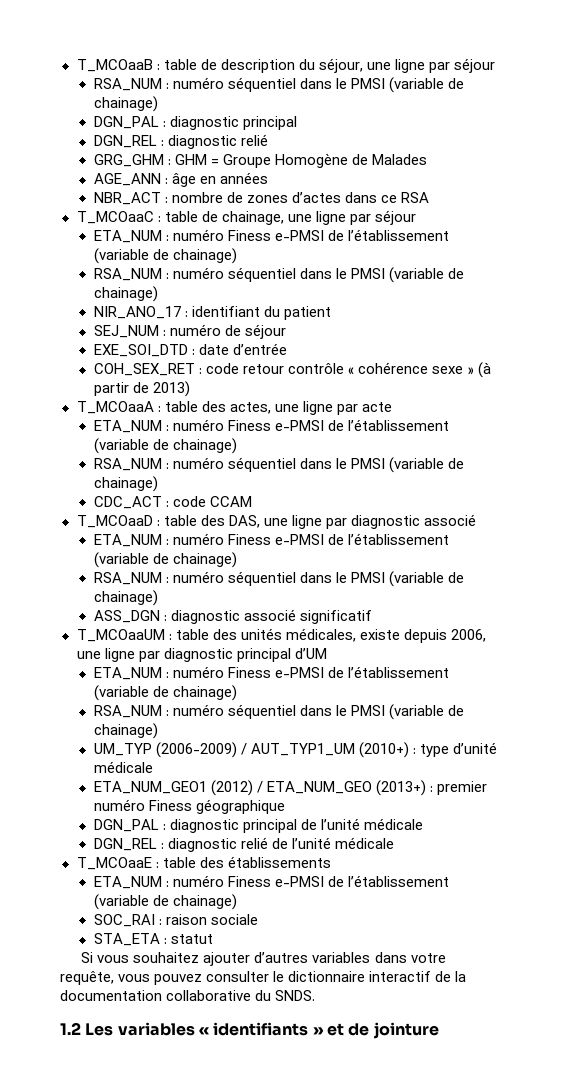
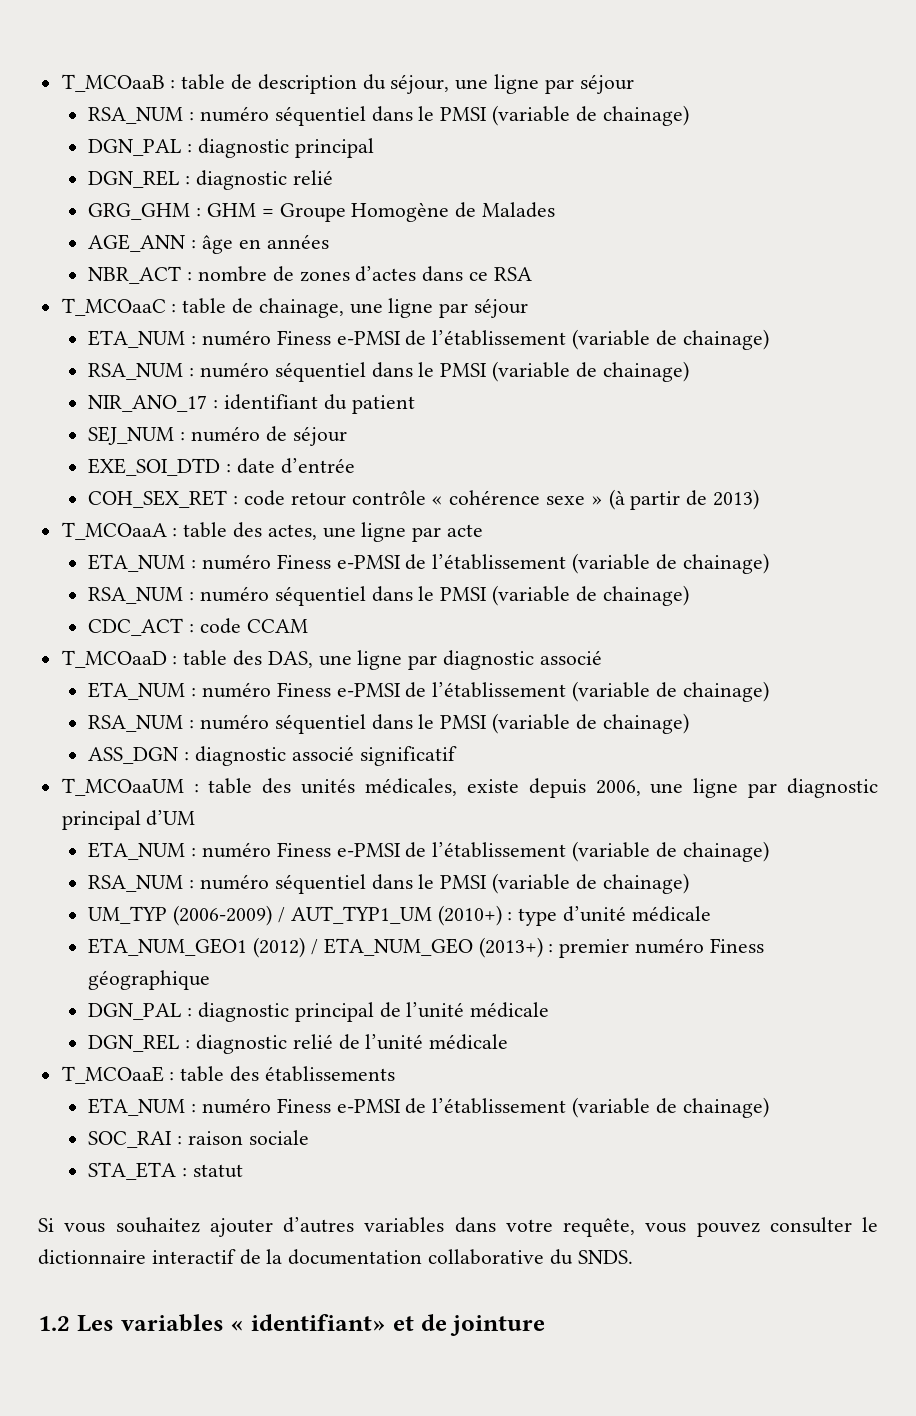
[213,1022,324,1036] identifiants » -> [251,1314,386,1331] identifiant»

